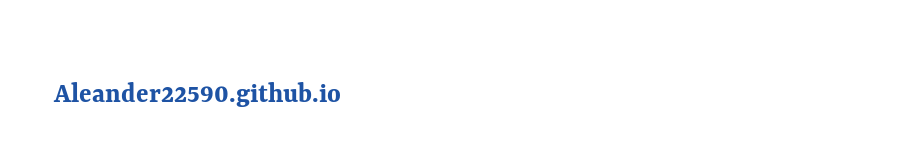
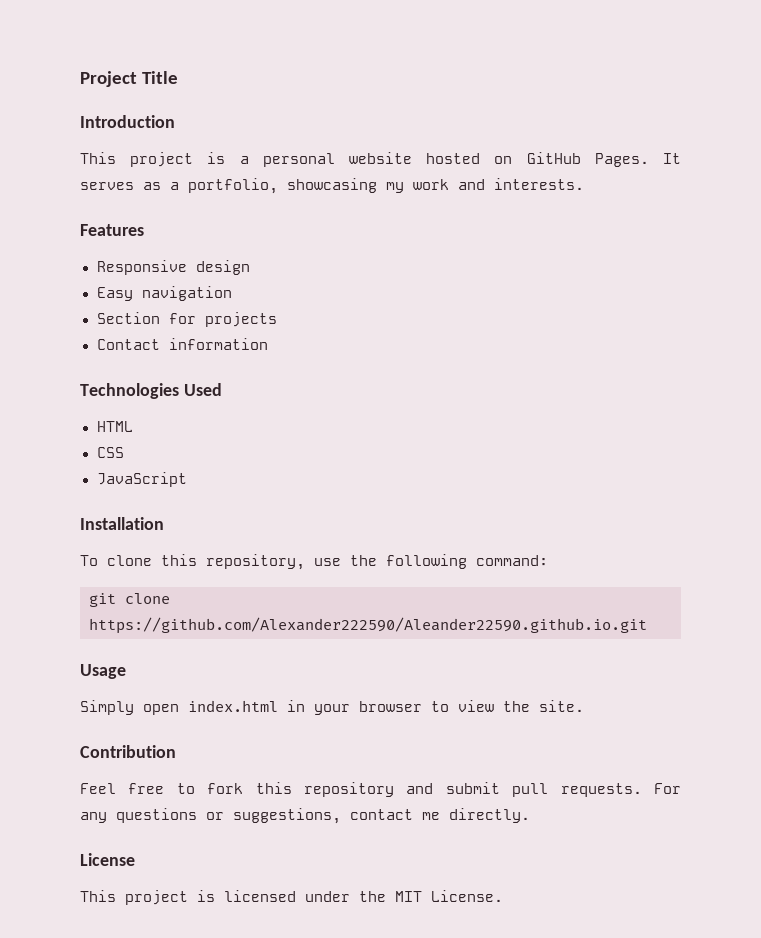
[53,82,341,107] Aleander22590.github.io -> [80,71,178,87] [80,115,175,128] [80,152,681,167] [80,178,584,194] [80,224,144,236] [96,260,250,275] [96,286,232,301] [96,312,277,327] [96,338,268,350] [80,383,222,399] [96,421,133,432] [96,447,124,458] [96,472,187,487] [80,517,164,530] [80,554,548,570] [89,593,170,607] [89,617,647,634] [80,664,126,679] [80,700,584,715] [80,745,176,758] [80,782,681,797] [80,808,530,824] [80,853,135,866] [80,890,503,905] Project Title // Introduction // This project is a personal website hosted on GitHub Pages. It serves as a portfolio, showcasing my work and interests. // Features // Responsive design // Easy navigation // Section for projects // Contact information // Technologies Used // HTML // CSS // JavaScript // Installation // To clone this repository, use the following command: // git clone https://github.com/Alexander222590/Aleander22590.github.io.git // Usage // Simply open index.html in your browser to view the site. // Contribution // Feel free to fork this repository and submit pull requests. For any questions or suggestions, contact me directly. // License // This project is licensed under the MIT License.

